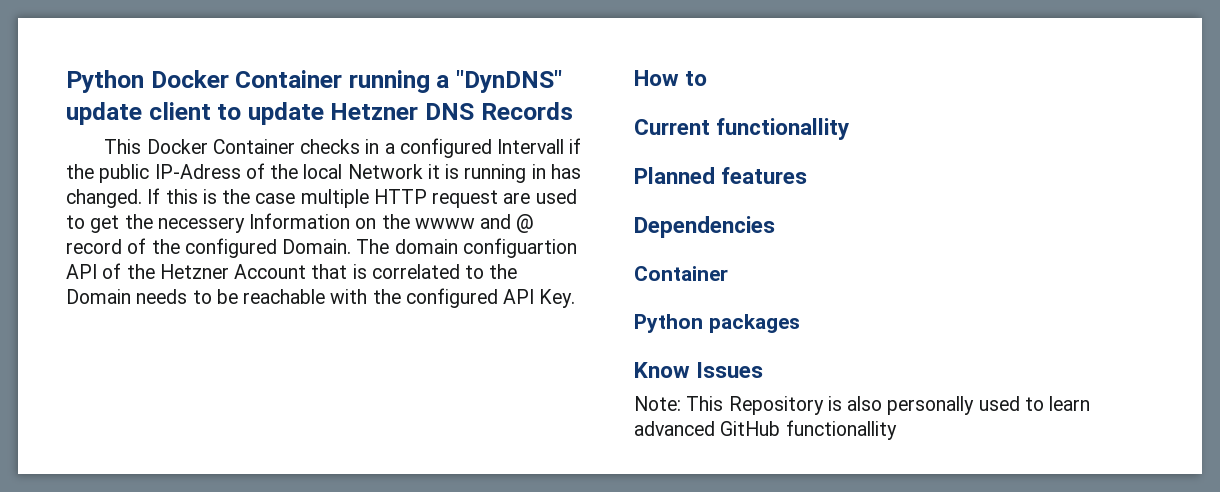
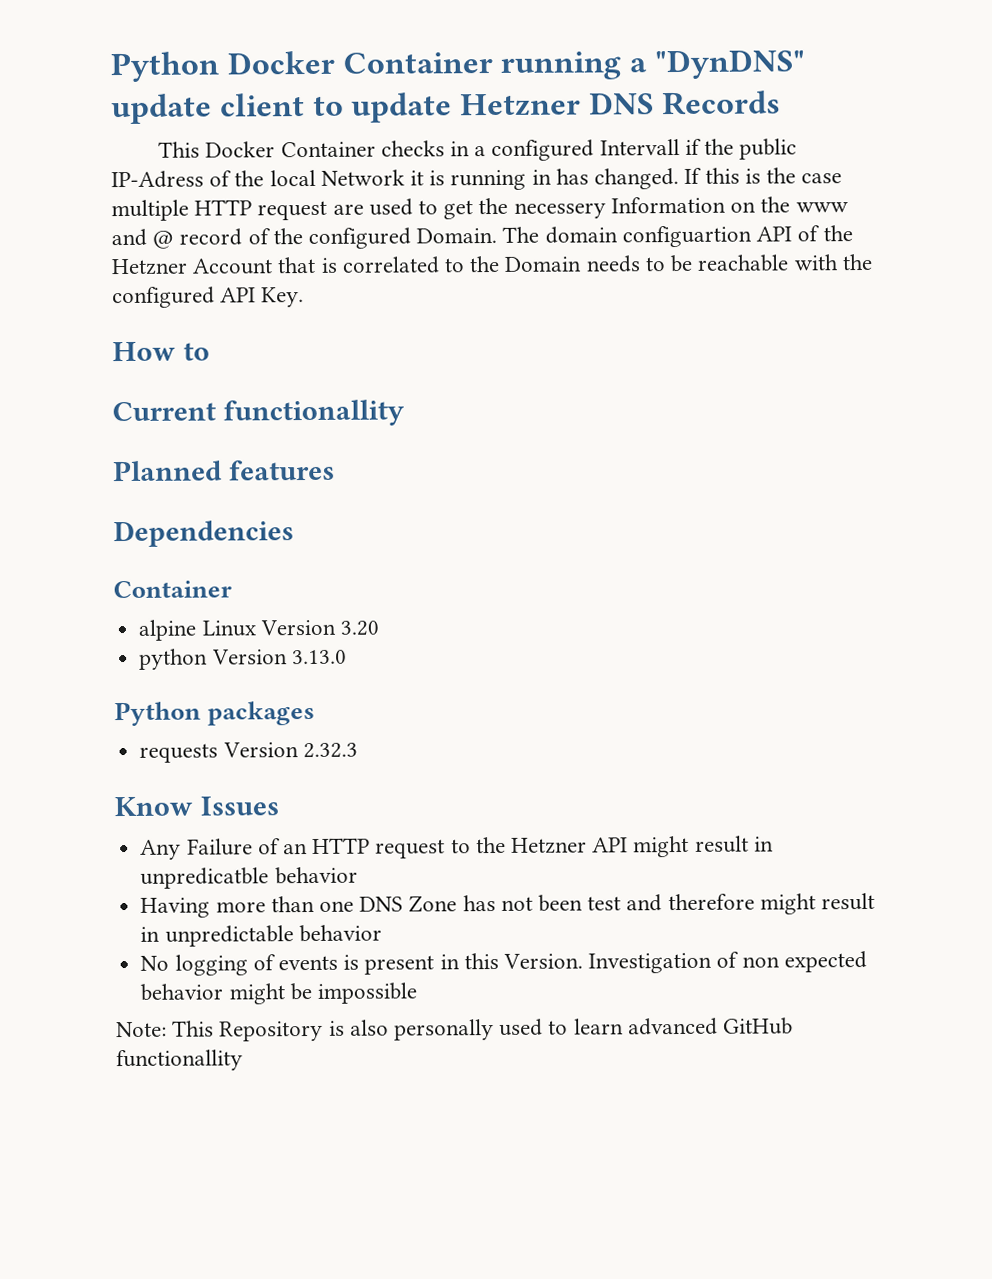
[414,218,475,229] wwww -> [795,202,849,213] www
(728, 273) none -> [138,619,379,641] [139,648,347,670] // alpine Linux Version 3.20 // python Version 3.13.0
(800, 323) none -> [139,742,358,763] // requests Version 2.32.3
(764, 370) none -> [140,835,774,860] [140,866,358,889] [140,892,876,918] [140,924,382,947] [140,950,867,976] [140,982,417,1005] // Any Failure of an HTTP request to the Hetzner API might result in unpredicatble behavior // Having more than one DNS Zone has not been test and therefore might result in unpredictable behavior // No logging of events is present in this Version. Investigation of non expected behavior might be impossible

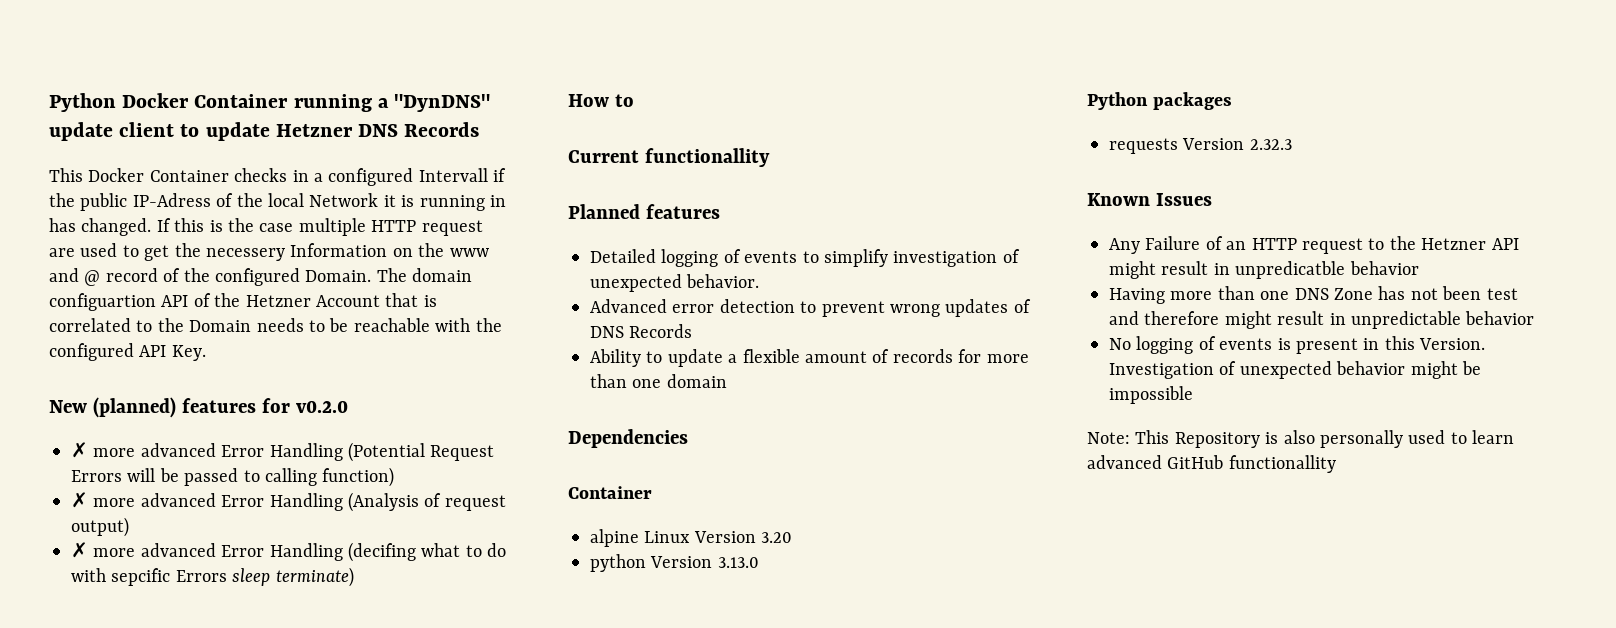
(305, 297) none -> [49,397,348,418] [71,442,495,462] [71,467,395,487] [71,492,506,512] [71,517,129,537] [71,542,507,562] [71,567,354,587] // New (planned) features for v0.2.0 // ✗ more advanced Error Handling (Potential Request Errors will be passed to calling function) // ✗ more advanced Error Handling (Analysis of request output) // ✗ more advanced Error Handling (decifing what to do with sepcific Errors sleep terminate)
(335, 470) none -> [590,249,1020,267] [590,274,760,292] [590,299,1031,317] [590,324,693,338] [590,349,1029,367] [590,374,727,388] // Detailed logging of events to simplify investigation of unexpected behavior. // Advanced error detection to prevent wrong updates of DNS Records // Ability to update a flexible amount of records for more than one domain
[114,796,193,817] Know -> [1087,193,1150,206] Known
[741,950,867,973] non expected -> [1239,361,1332,379] unexpected

